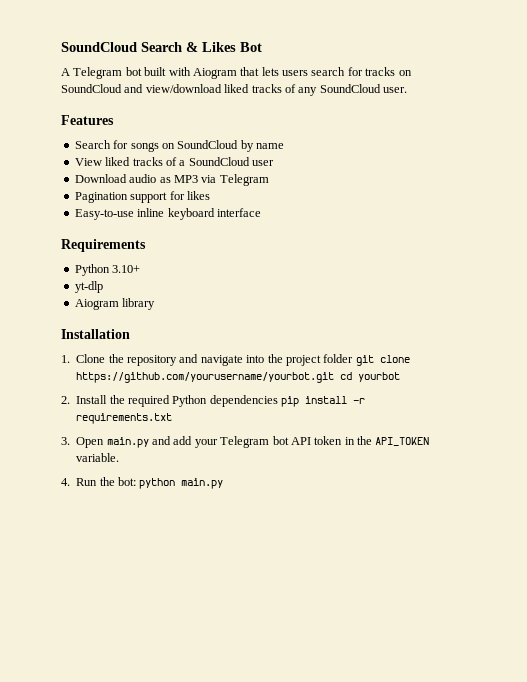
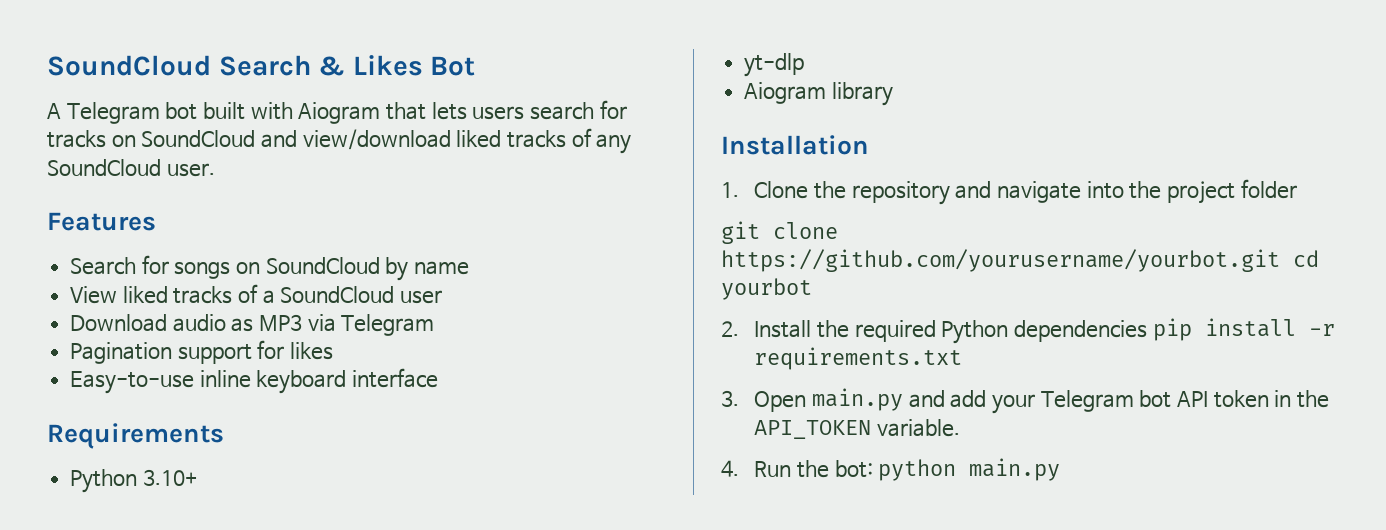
(354, 358) none -> (1297, 189) //

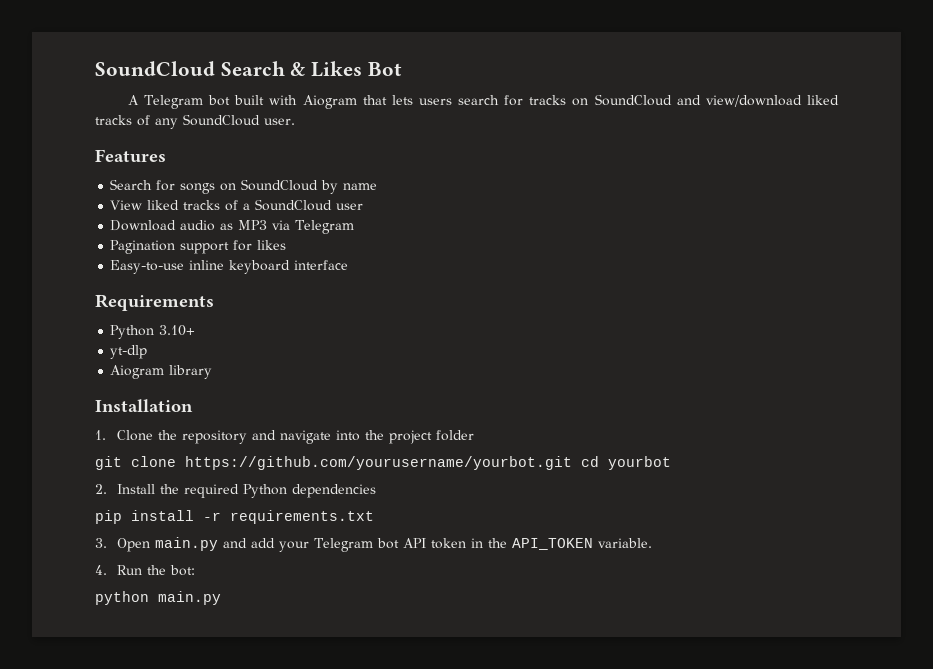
(1147, 331) none -> (376, 491) //
(873, 469) none -> (195, 570) //

